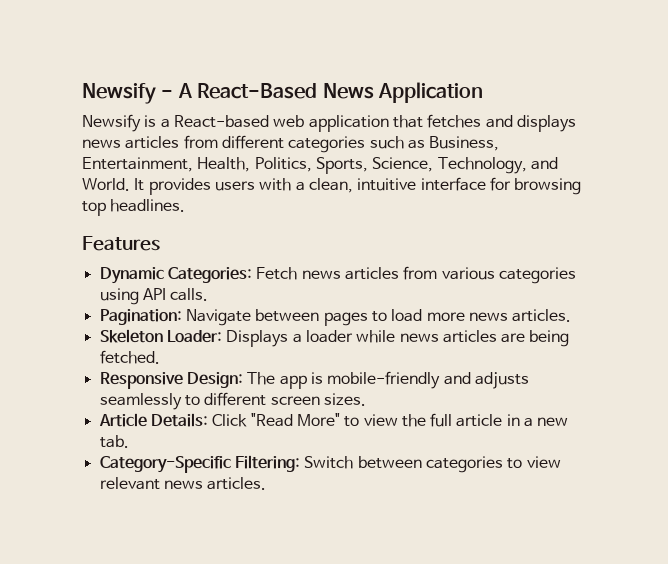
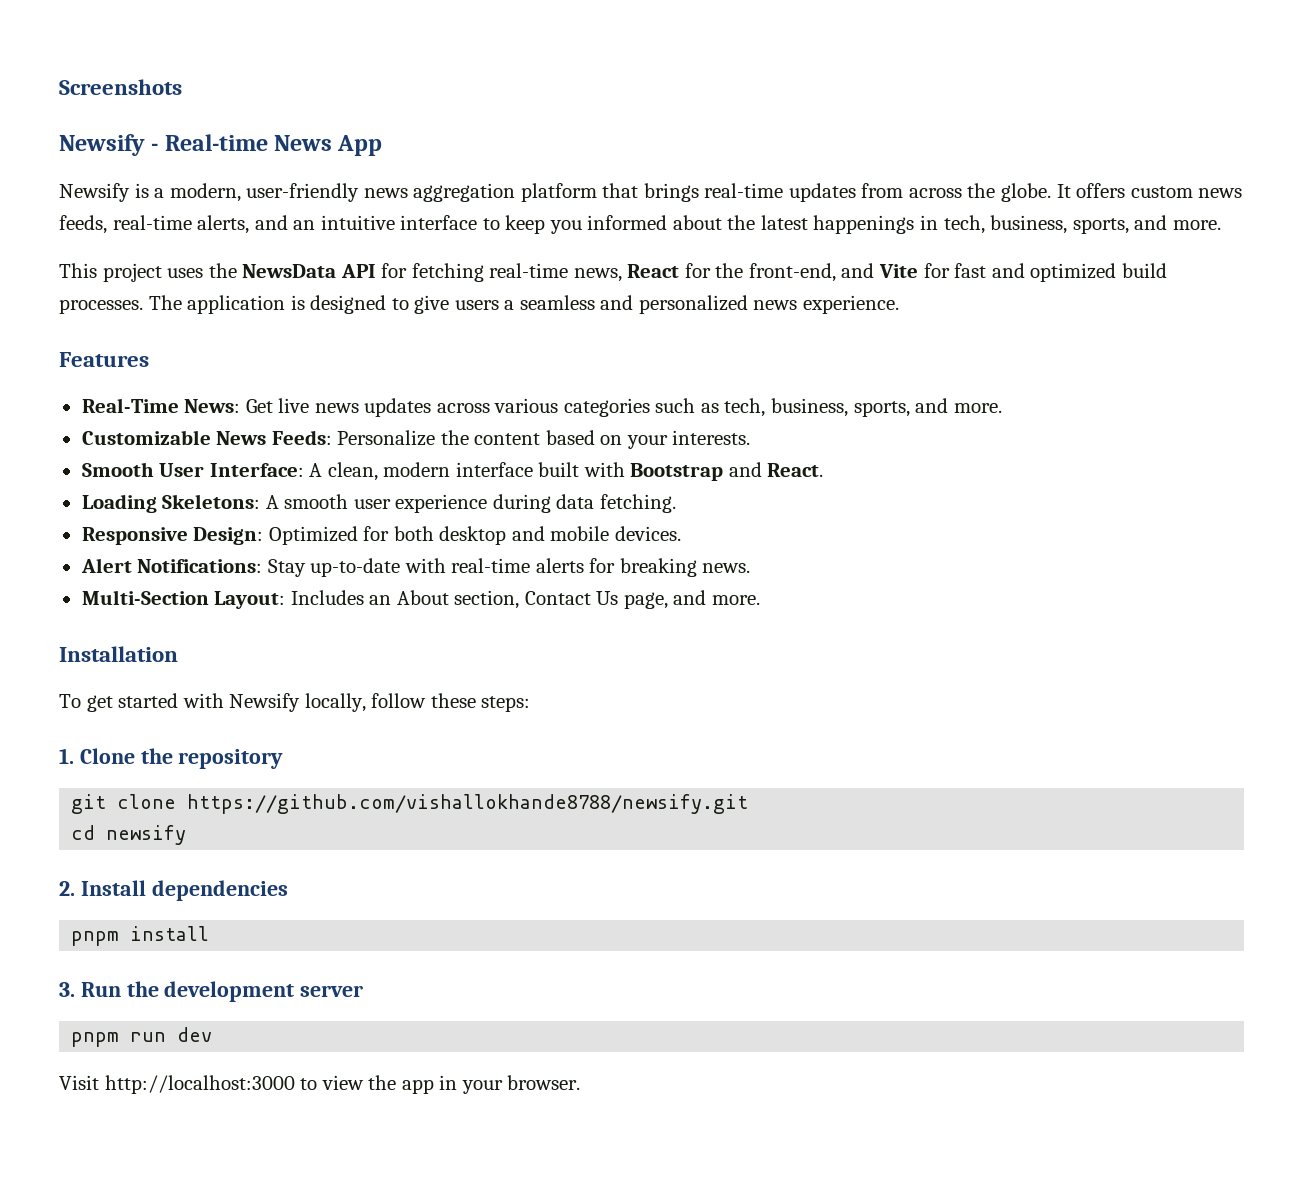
(82, 93) none -> [59,79,182,95] Screenshots //
[177,82,483,103] A React-Based News Application -> [164,134,383,156] Real-time News App
[173,114,576,132] [82,135,500,153] [82,157,558,174] [82,177,582,195] [82,199,186,216] [82,236,160,251] [99,266,576,284] [99,288,209,305] [99,309,572,326] [99,329,570,347] [99,350,160,364] [99,371,529,389] [99,392,366,410] [98,413,569,427] [99,435,129,448] [99,455,561,473] [99,477,267,490] React-based web application that fetches and displays news articles from different categories such as Business, Entertainment, Health, Politics, Sports, Science, Technology, and World. It provides users with a clean, intuitive interface for browsing top headlines. // Features // Dynamic Categories: Fetch news articles from various categories using API calls. // Pagination: Navigate between pages to load more news articles. // Skeleton Loader: Displays a loader while news articles are being fetched. // Responsive Design: The app is mobile-friendly and adjusts seamlessly to different screen sizes. // Article Details: Click "Read More" to view the full article in a new tab. // Category-Specific Filtering: Switch between categories to view relevant news articles. -> [169,183,1243,202] [59,215,1221,234] [59,263,1167,282] [59,295,899,314] [59,352,149,367] [81,398,1002,417] [81,430,751,449] [81,462,824,481] [81,494,676,513] [81,526,681,545] [80,558,751,577] [81,590,760,609] [59,646,178,662] [59,693,531,712] [59,748,284,769] [71,794,749,814] [71,825,187,845] [59,880,288,901] [71,926,210,946] [59,981,364,1002] [71,1027,213,1047] [59,1075,581,1094] modern, user-friendly news aggregation platform that brings real-time updates from across the globe. It offers custom news feeds, real-time alerts, and an intuitive interface to keep you informed about the latest happenings in tech, business, sports, and more. // This project uses the NewsData API for fetching real-time news, React for the front-end, and Vite for fast and optimized build processes. The application is designed to give users a seamless and personalized news experience. // Features // Real-Time News: Get live news updates across various categories such as tech, business, sports, and more. // Customizable News Feeds: Personalize the content based on your interests. // Smooth User Interface: A clean, modern interface built with Bootstrap and React. // Loading Skeletons: A smooth user experience during data fetching. // Responsive Design: Optimized for both desktop and mobile devices. // Alert Notifications: Stay up-to-date with real-time alerts for breaking news. // Multi-Section Layout: Includes an About section, Contact Us page, and more. // Installation // To get started with Newsify locally, follow these steps: // 1. Clone the repository // git clone https://github.com/vishallokhande8788/newsify.git // cd newsify // 2. Install dependencies // pnpm install // 3. Run the development server // pnpm run dev // Visit http://localhost:3000 to view the app in your browser.

